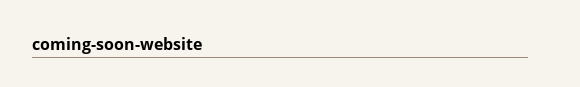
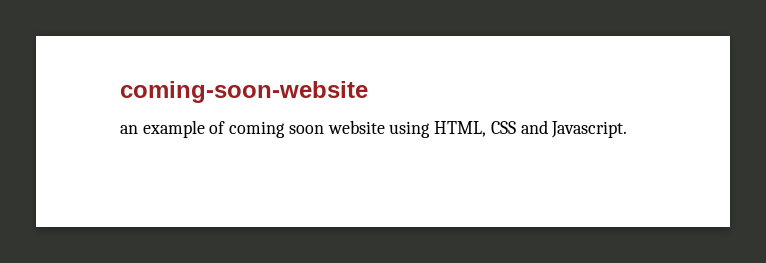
(202, 45) none -> [120,120,628,138] // an example of coming soon website using HTML, CSS and Javascript.

